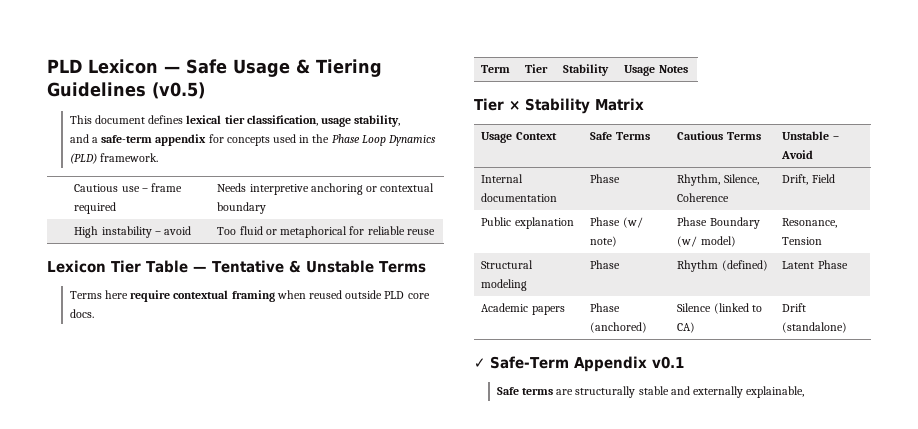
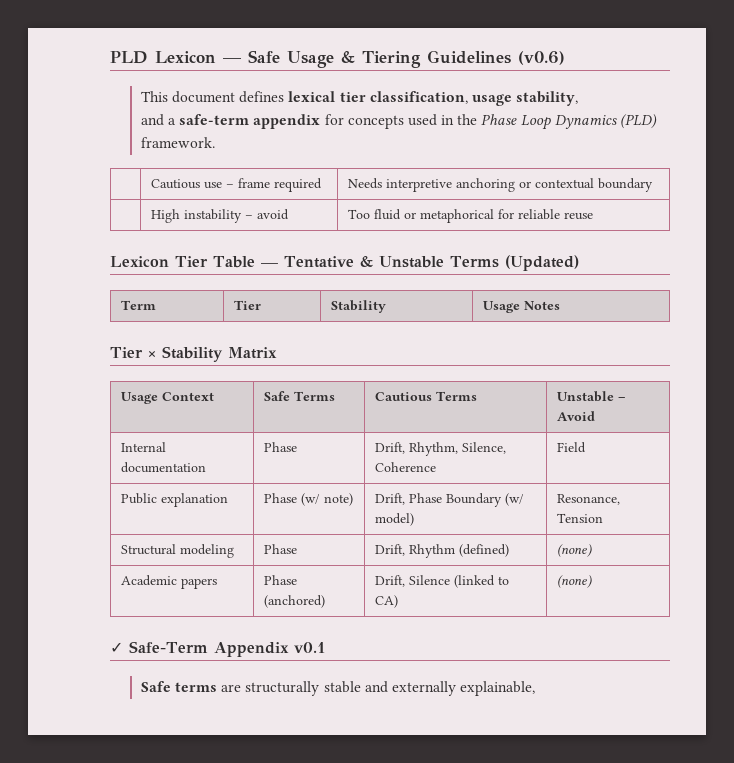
[152,82,205,99] (v0.5) -> [518,51,565,65] (v0.6)
[69,290,430,302] [69,309,94,318] // Terms here require contextual framing when reused outside PLD core docs. -> [504,255,579,271] (Updated)
(621, 178) none -> [375,442,406,454] Drift,
[782,174,809,185] Drift, -> (437, 467) none
(618, 241) none -> [375,493,406,505] Drift,
(621, 264) none -> [375,544,406,556] Drift,
[782,260,848,269] Latent Phase -> [557,544,593,557] (none)
(648, 327) none -> [375,575,406,587] Drift,
[782,303,807,312] [782,322,848,333] Drift (standalone) -> [557,575,593,588] (none)

